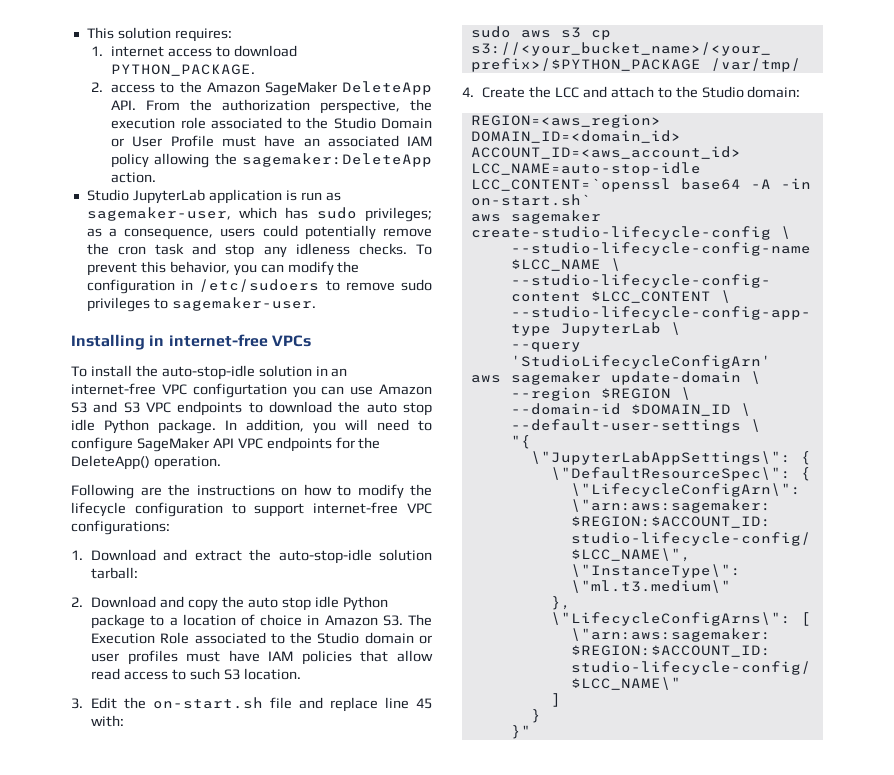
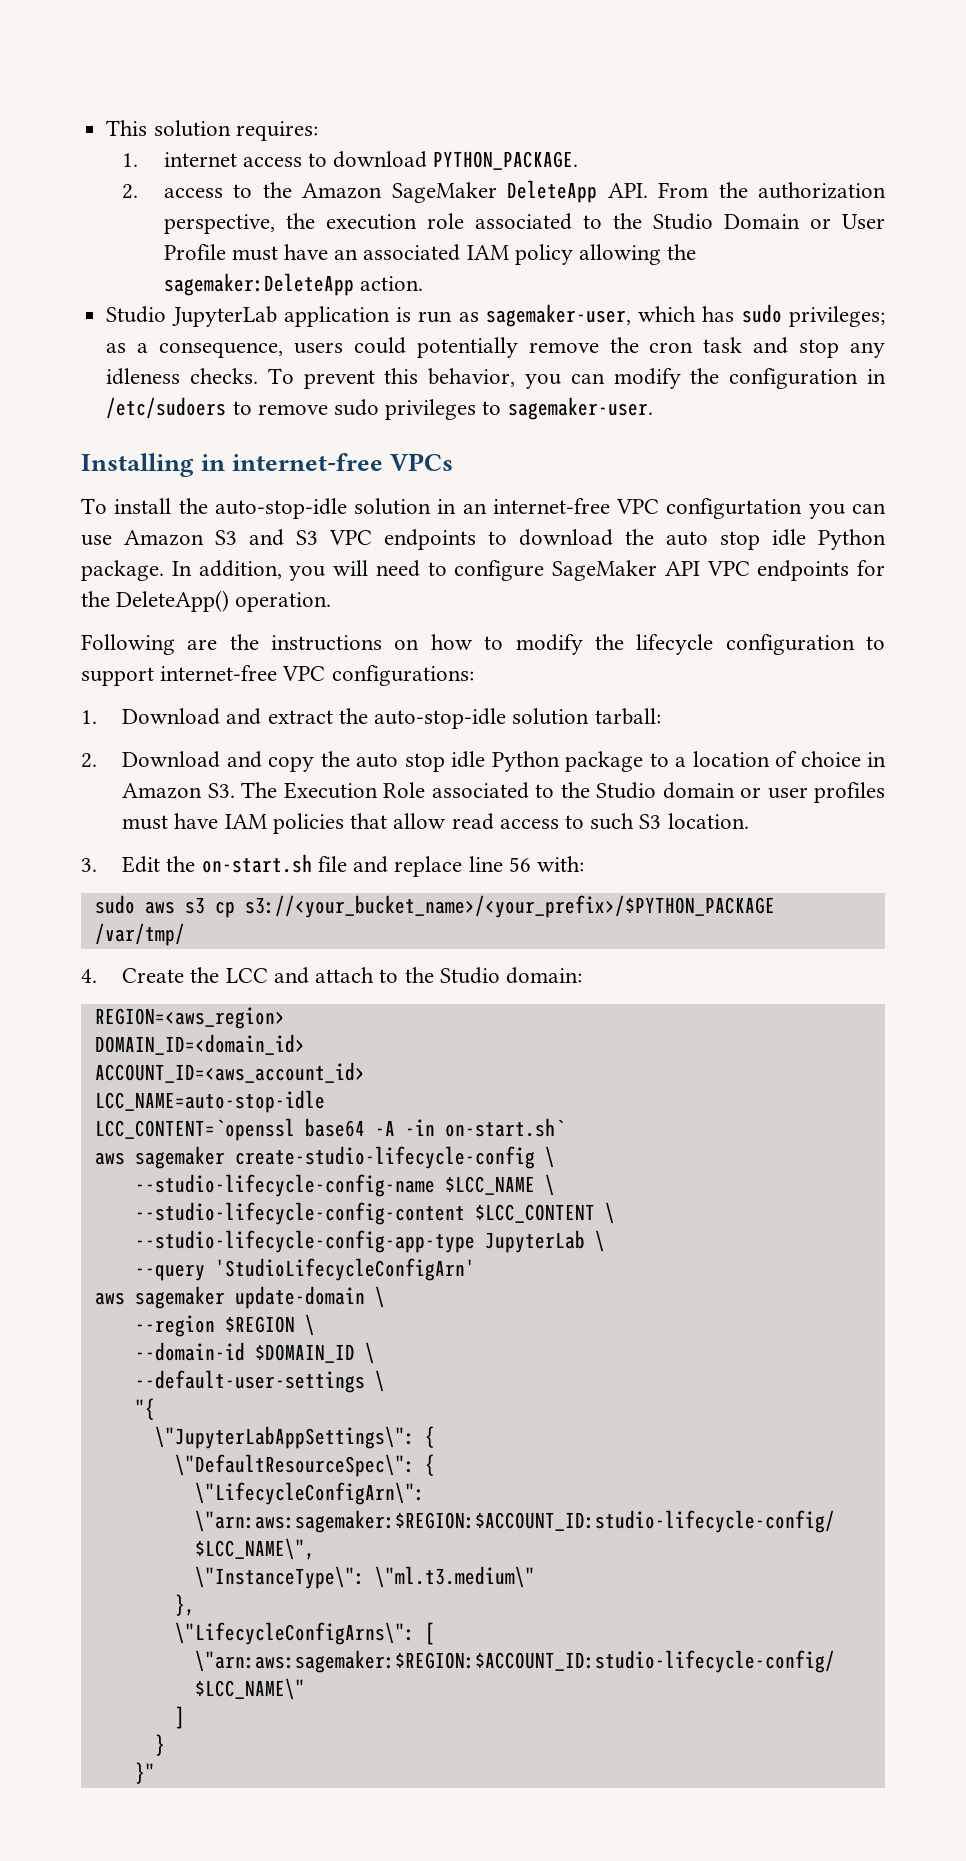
[416,698,433,709] 45 -> [508,857,531,872] 56

